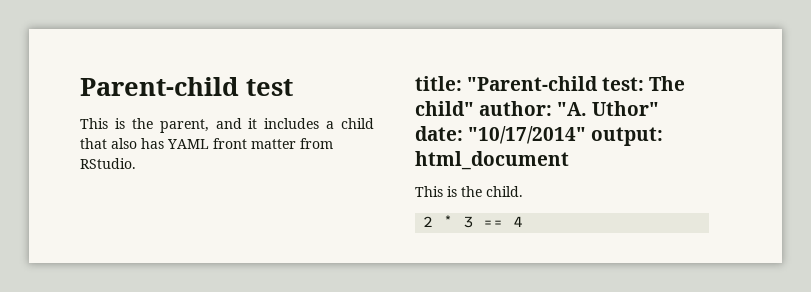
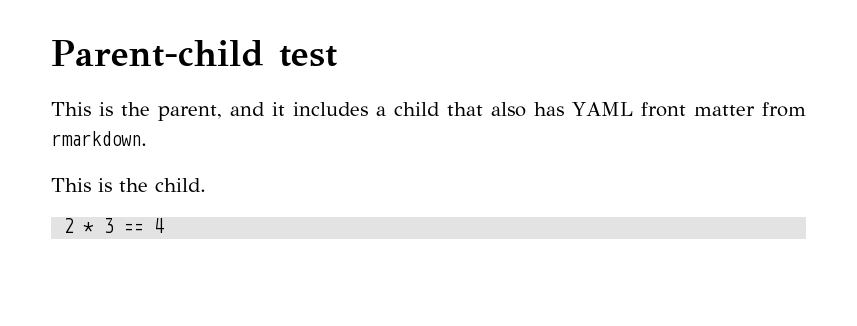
[80,158,136,169] [415,76,686,91] [415,101,660,116] [415,126,664,146] [415,151,569,170] RStudio. // title: "Parent-child test: The child" author: "A. Uthor" date: "10/17/2014" output: html_document -> [51,131,147,146] rmarkdown.

